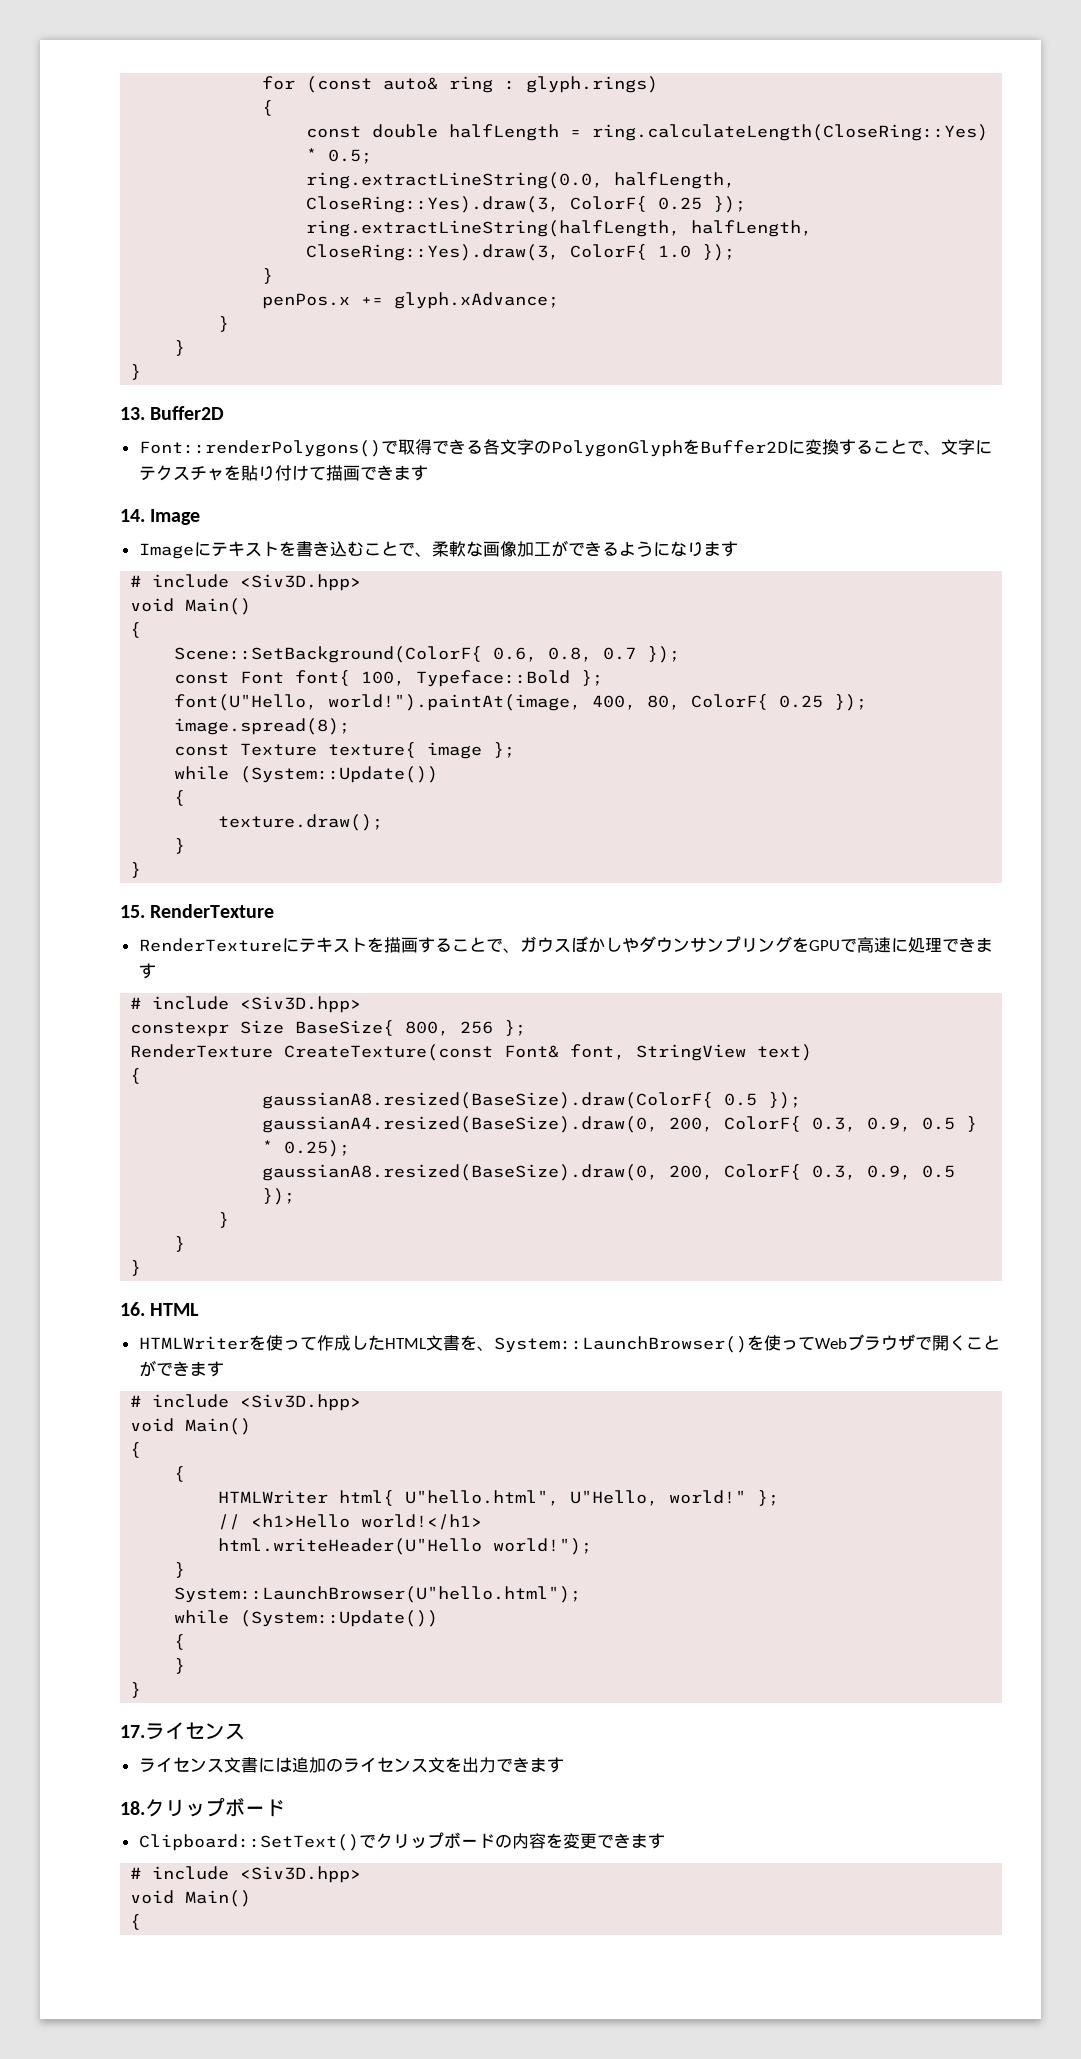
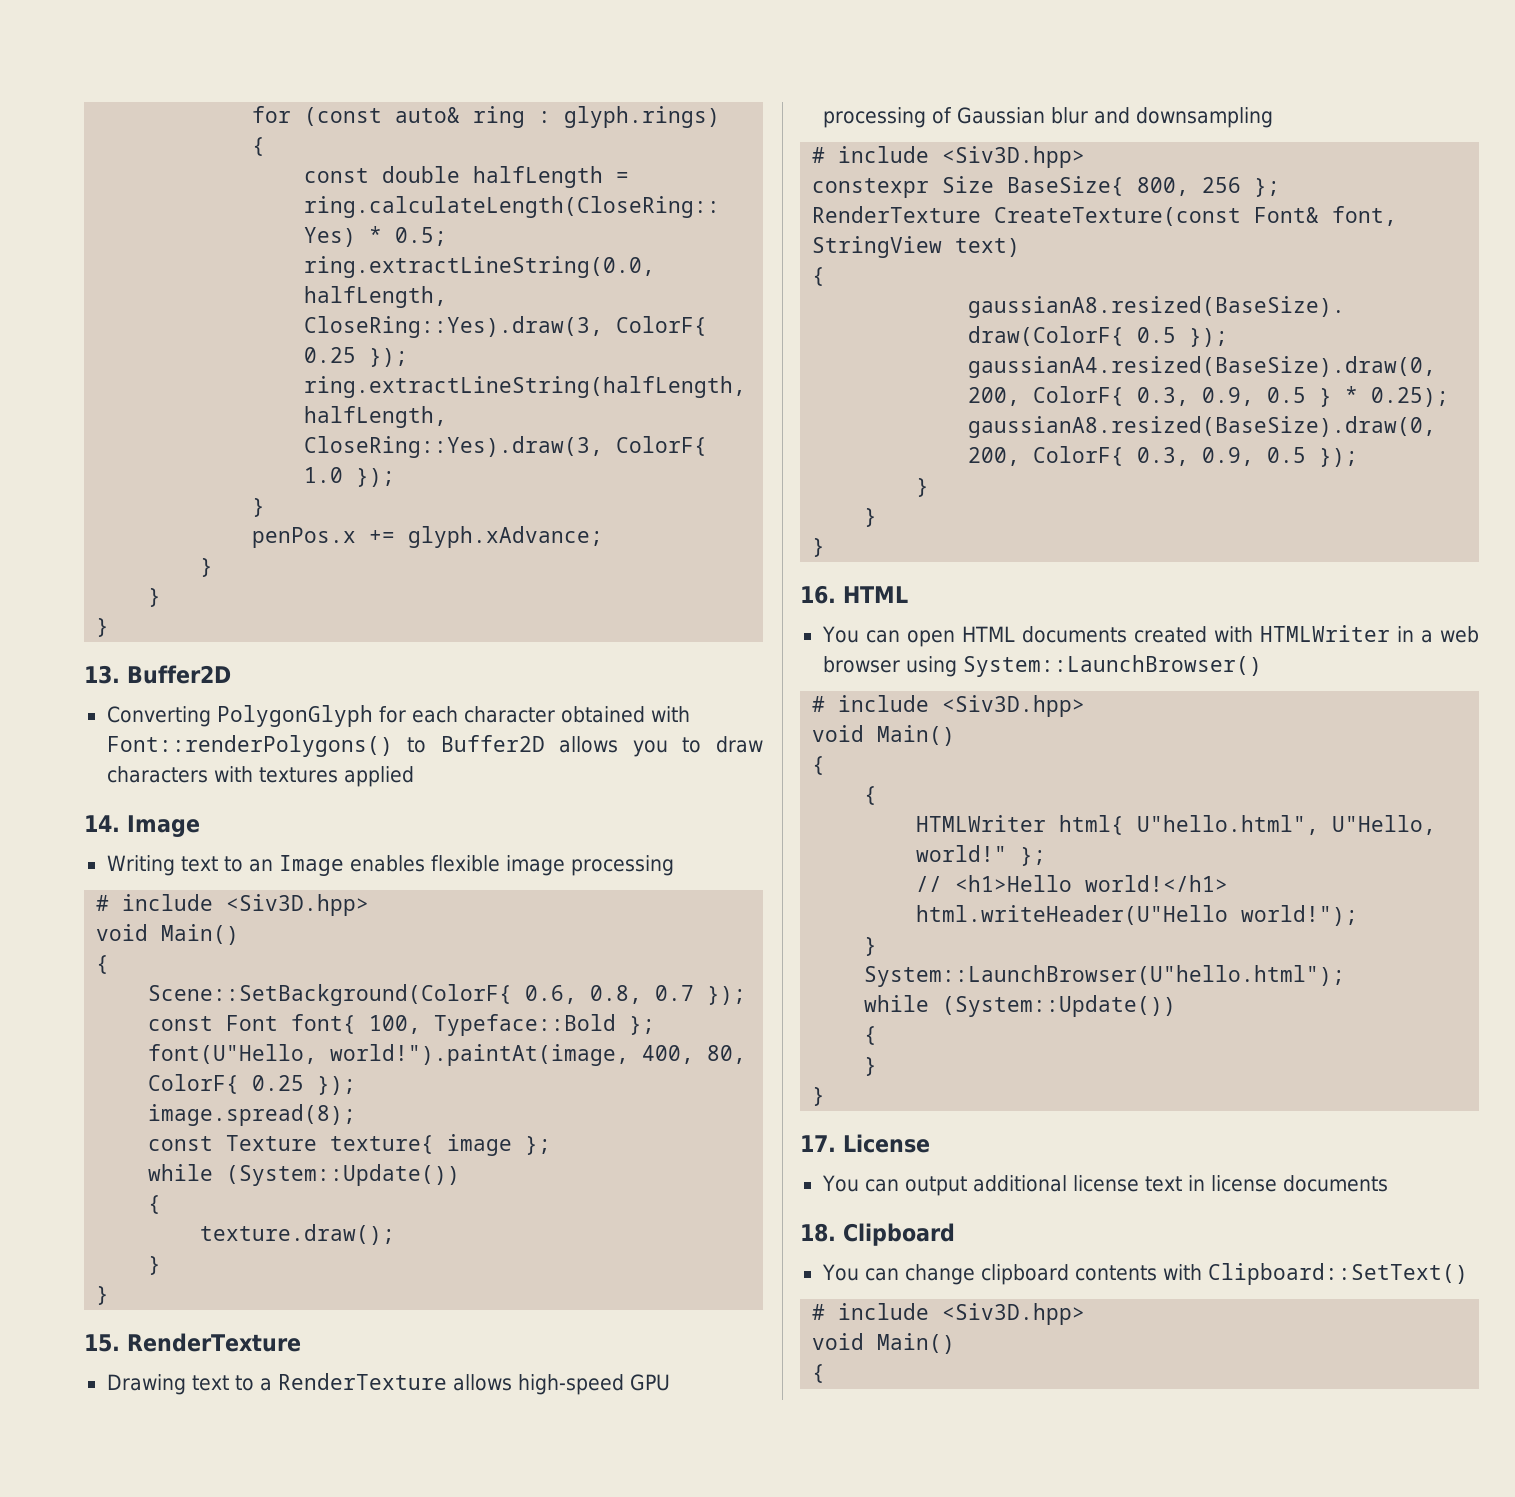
[138,439,992,457] [138,465,428,481] [120,509,201,525] [138,540,738,559] Font::renderPolygons()で取得できる各文字のPolygonGlyphをBuffer2Dに変換することで、文字にテクスチャを貼り付けて描画できます // 14. Image // Imageにテキストを書き込むことで、柔軟な画像加工ができるようになります -> [106,705,690,727] [106,735,764,757] [106,766,414,787] [84,815,200,837] [106,855,674,876] Converting PolygonGlyph for each character obtained with Font::renderPolygons() to Buffer2D allows you to draw characters with textures applied // 14. Image // Writing text to an Image enables flexible image processing
[138,936,993,953] [138,963,156,979] RenderTextureにテキストを描画することで、ガウスぼかしやダウンサンプリングをGPUで高速に処理できます -> [106,1373,670,1395] [822,107,1273,128] Drawing text to a RenderTexture allows high-speed GPU processing of Gaussian blur and downsampling
[138,1334,1000,1353] [138,1360,224,1377] HTMLWriterを使って作成したHTML文書を、System::LaunchBrowser()を使ってWebブラウザで開くことができます -> [821,625,1480,647] [822,655,1262,677] You can open HTML documents created with HTMLWriter in a web browser using System::LaunchBrowser()
[145,1722,245,1740] [138,1757,564,1773] [120,1797,285,1817] [138,1832,665,1851] ライセンス // ライセンス文書には追加のライセンス文を出力できます // 18.クリップボード // Clipboard::SetText()でクリップボードの内容を変更できます -> [843,1134,930,1153] [821,1175,1388,1196] [800,1223,955,1246] [821,1263,1468,1285] License // You can output additional license text in license documents // 18. Clipboard // You can change clipboard contents with Clipboard::SetText()

